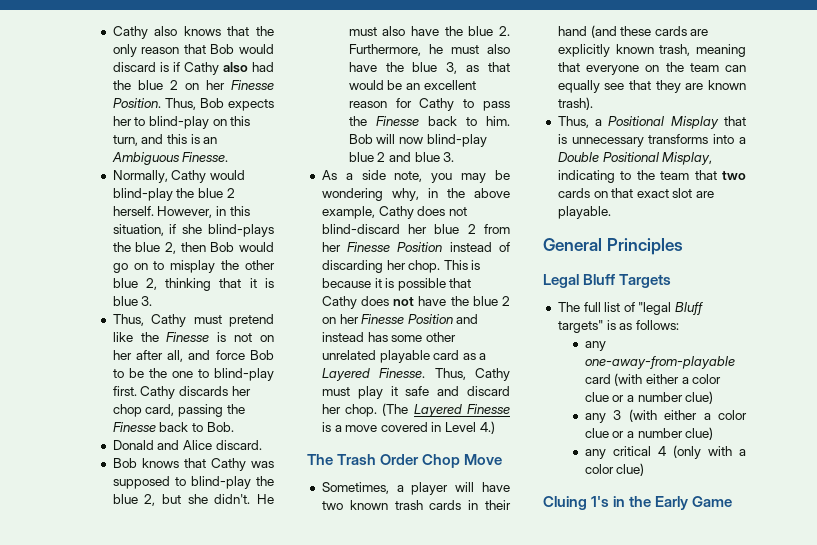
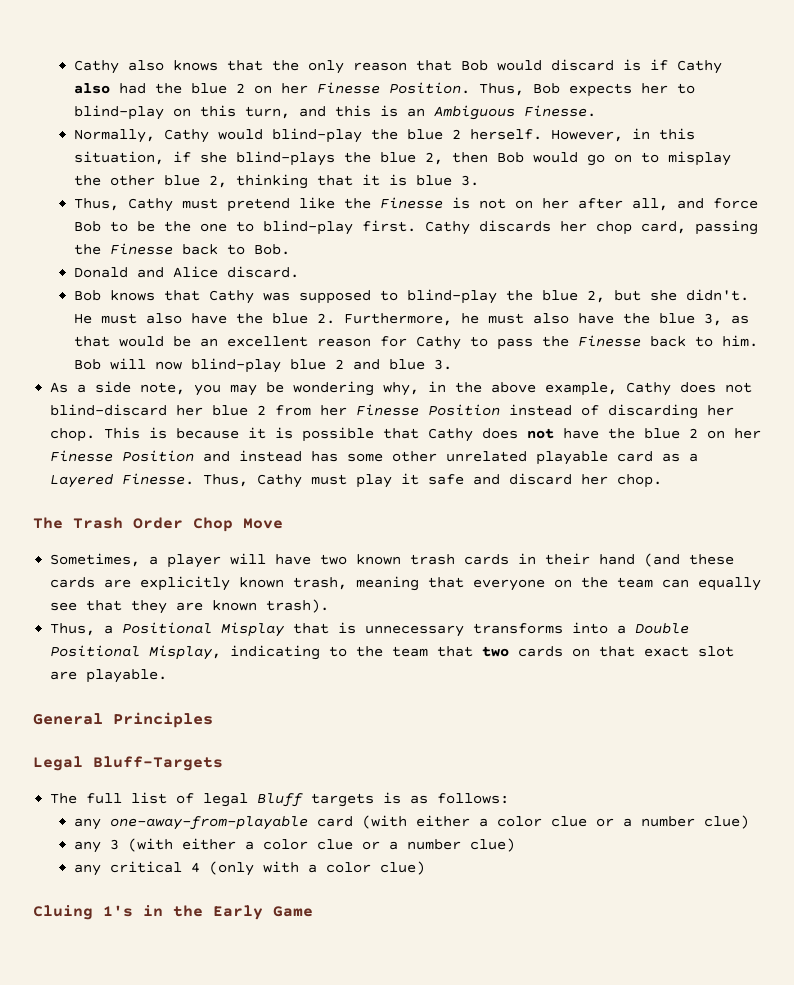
[382,403,510,417] [321,421,495,434] (The Layered Finesse is a move covered in Level 4.) -> (663, 481) none
[583,274,672,288] Bluff Targets -> [93,756,223,771] Bluff-Targets
[638,302,704,315] [557,320,603,333] "legal Bluff targets" -> [203,793,375,807] legal Bluff targets

